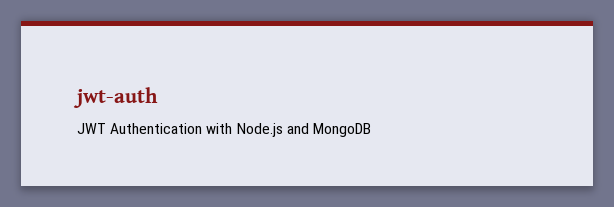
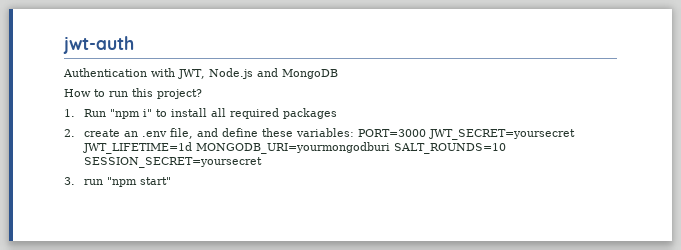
[77,123,106,134] JWT -> (134, 45) none
(233, 128) none -> [178,69,205,79] JWT,
(371, 130) none -> [64,88,202,99] [64,108,337,119] [64,128,575,140] [82,142,506,154] [83,157,262,168] [64,177,171,187] // How to run this project? // 1. Run "npm i" to install all required packages // 2. create an .env file, and define these variables: PORT=3000 JWT_SECRET=yoursecret JWT_LIFETIME=1d MONGODB_URI=yourmongodburi SALT_ROUNDS=10 SESSION_SECRET=yoursecret // 3. run "npm start"

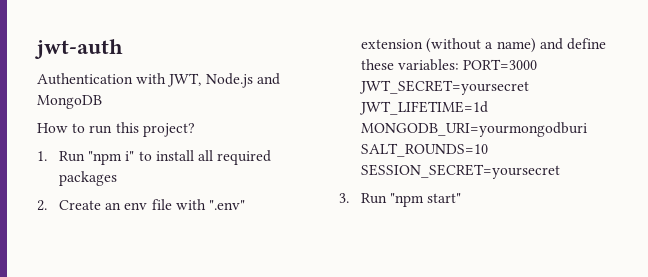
[83,128,193,139] create an .env file, -> [59,199,245,210] [361,38,536,53] Create an env file with ".env" extension (without a name)
[83,179,103,185] run -> [361,193,388,204] Run

